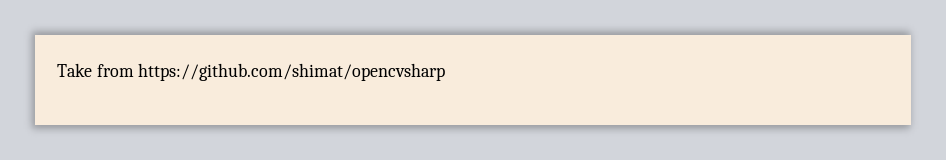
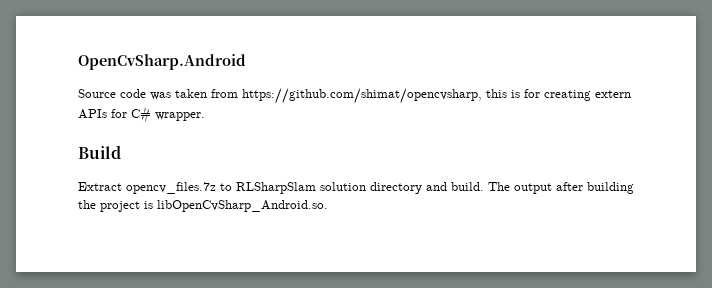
[57,63,446,81] Take from https://github.com/shimat/opencvsharp -> [78,54,246,70] [78,88,631,104] [78,106,205,123] [78,145,121,159] [78,182,634,194] [78,200,328,212] OpenCvSharp.Android // Source code was taken from https://github.com/shimat/opencvsharp, this is for creating extern APIs for C# wrapper. // Build // Extract opencv_files.7z to RLSharpSlam solution directory and build. The output after building the project is libOpenCvSharp_Android.so.

